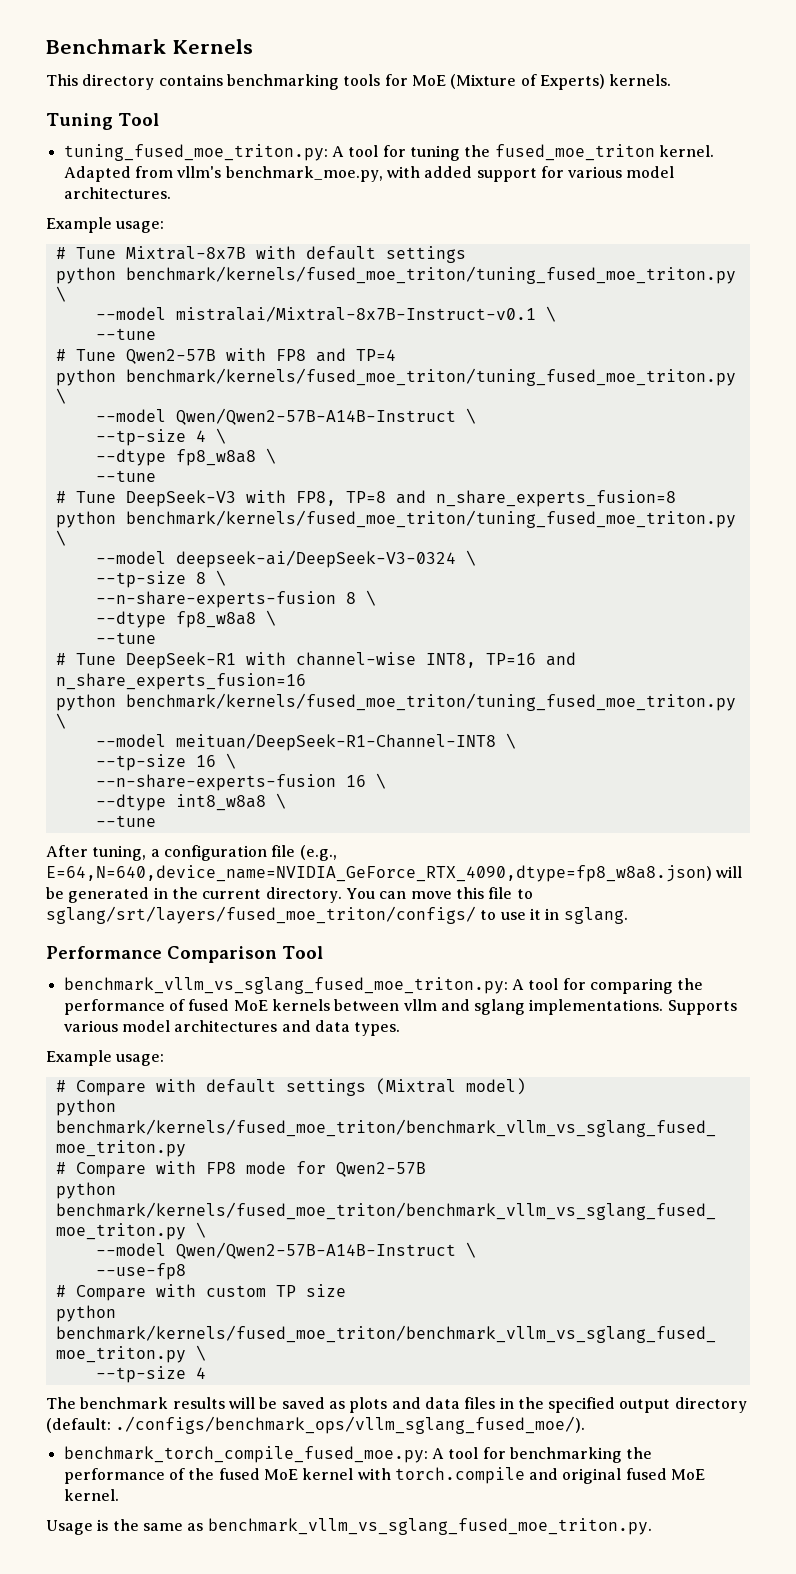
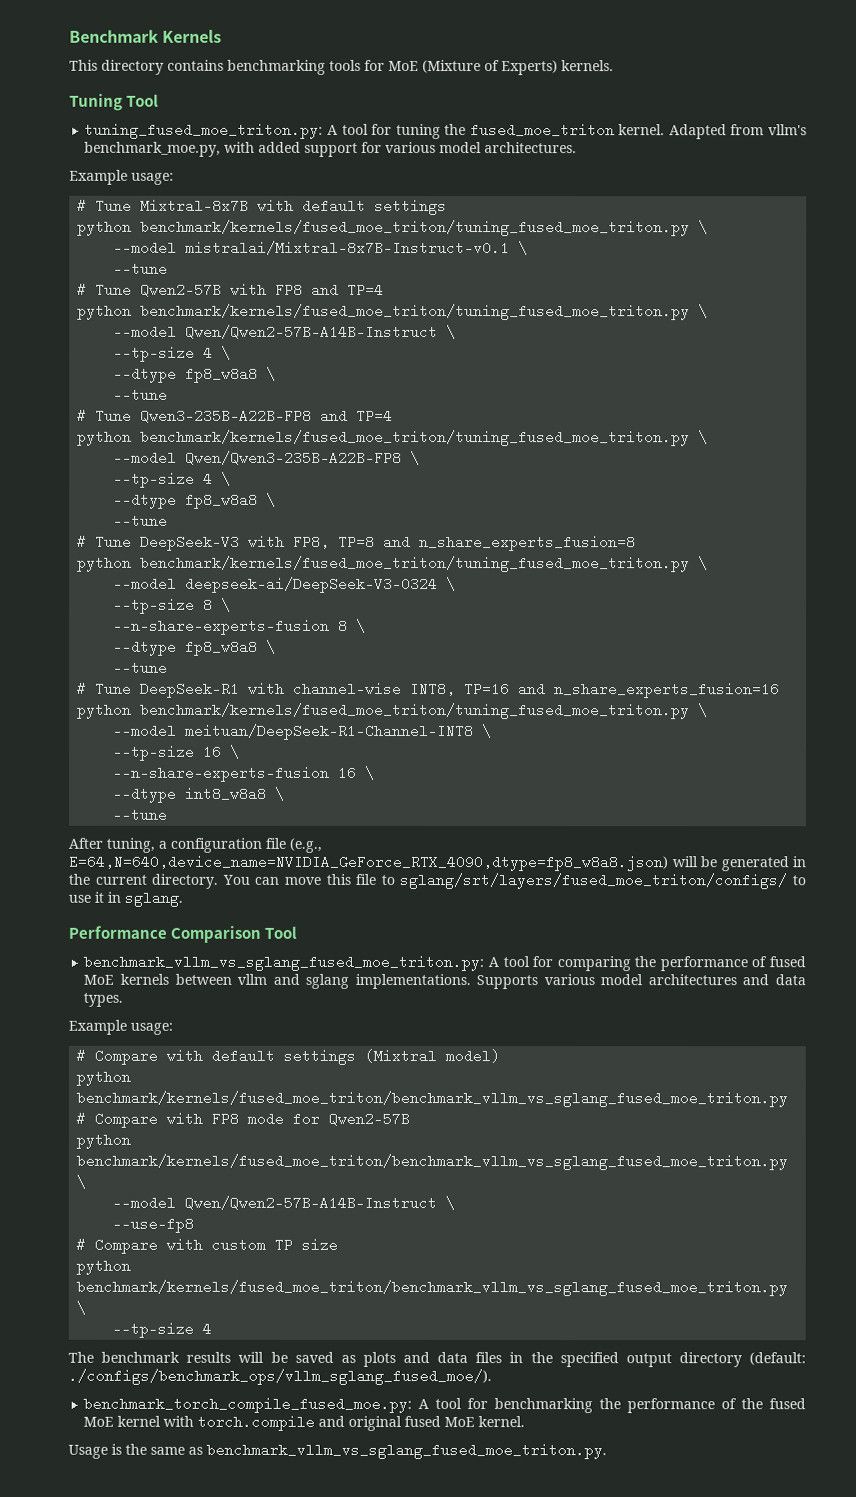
(156, 476) none -> [77,408,394,423] [77,429,709,447] [113,450,421,465] [113,471,232,488] [113,492,277,509] [113,513,169,528] // # Tune Qwen3-235B-A22B-FP8 and TP=4 // python benchmark/kernels/fused_moe_triton/tuning_fused_moe_triton.py \ // --model Qwen/Qwen3-235B-A22B-FP8 \ // --tp-size 4 \ // --dtype fp8_w8a8 \ // --tune

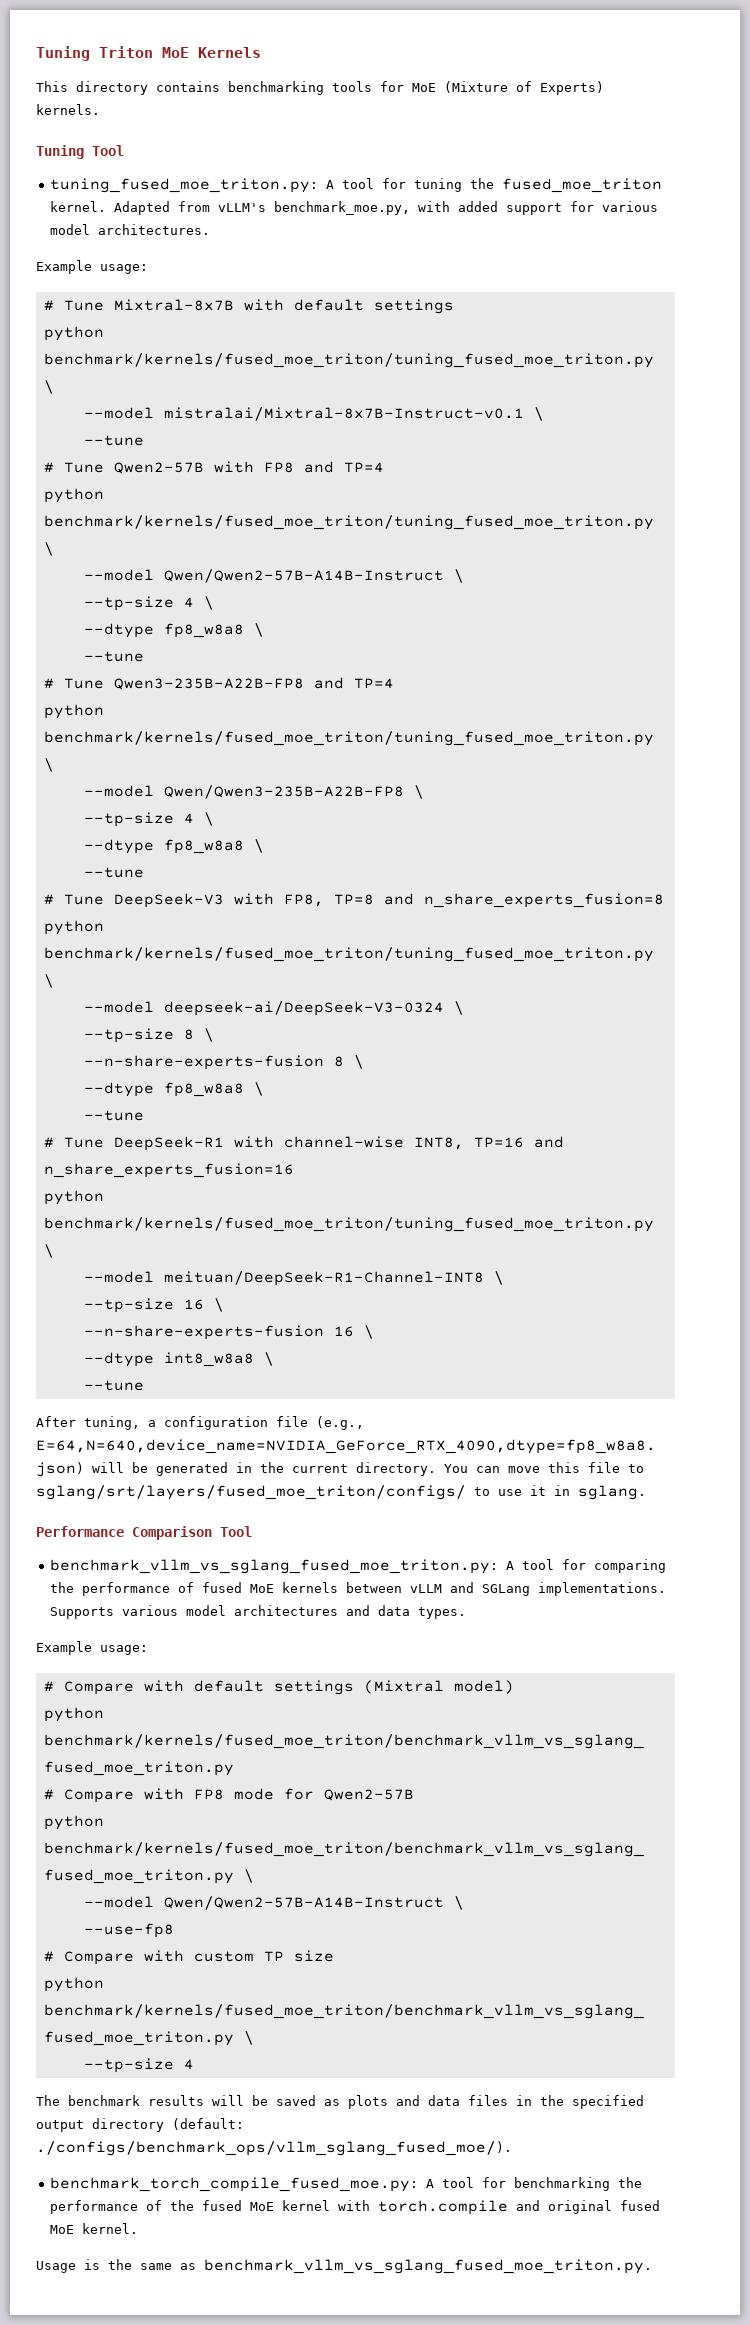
[69,29,159,43] Benchmark -> [36,46,189,61] Tuning Triton MoE
[767,124,807,136] vllm's -> [218,203,267,212] vLLM's
[237,973,350,989] vllm and sglang -> [410,1582,531,1596] vLLM and SGLang

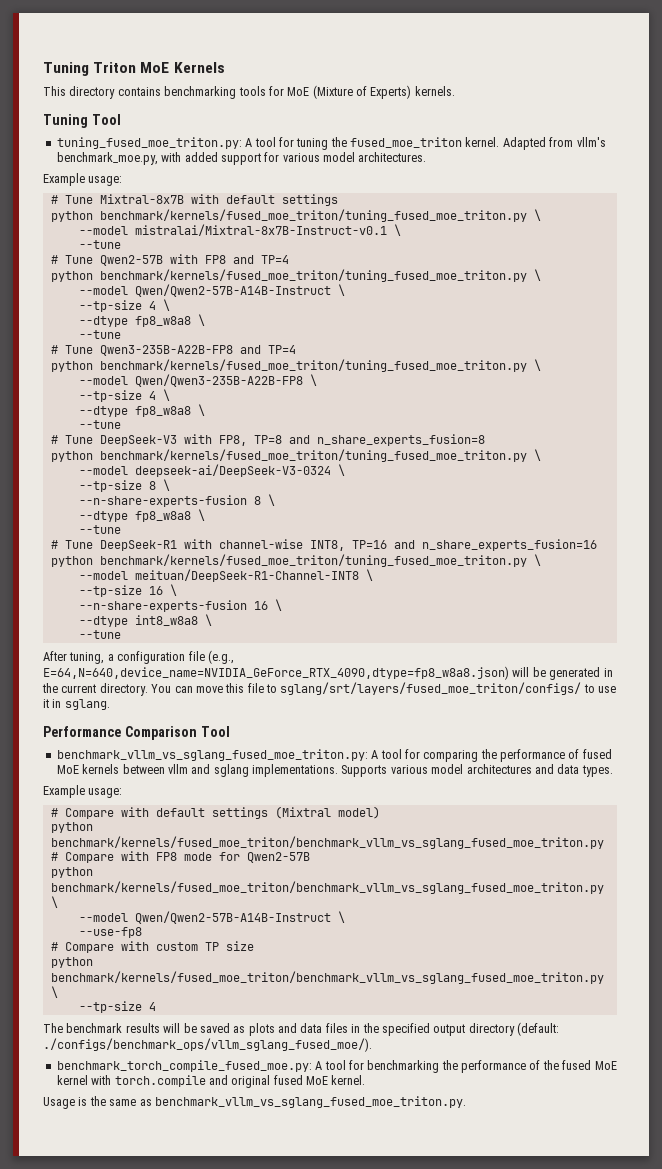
[218,203,267,212] vLLM's -> [576,137,606,147] vllm's
[410,1582,531,1596] vLLM and SGLang -> [167,764,249,777] vllm and sglang

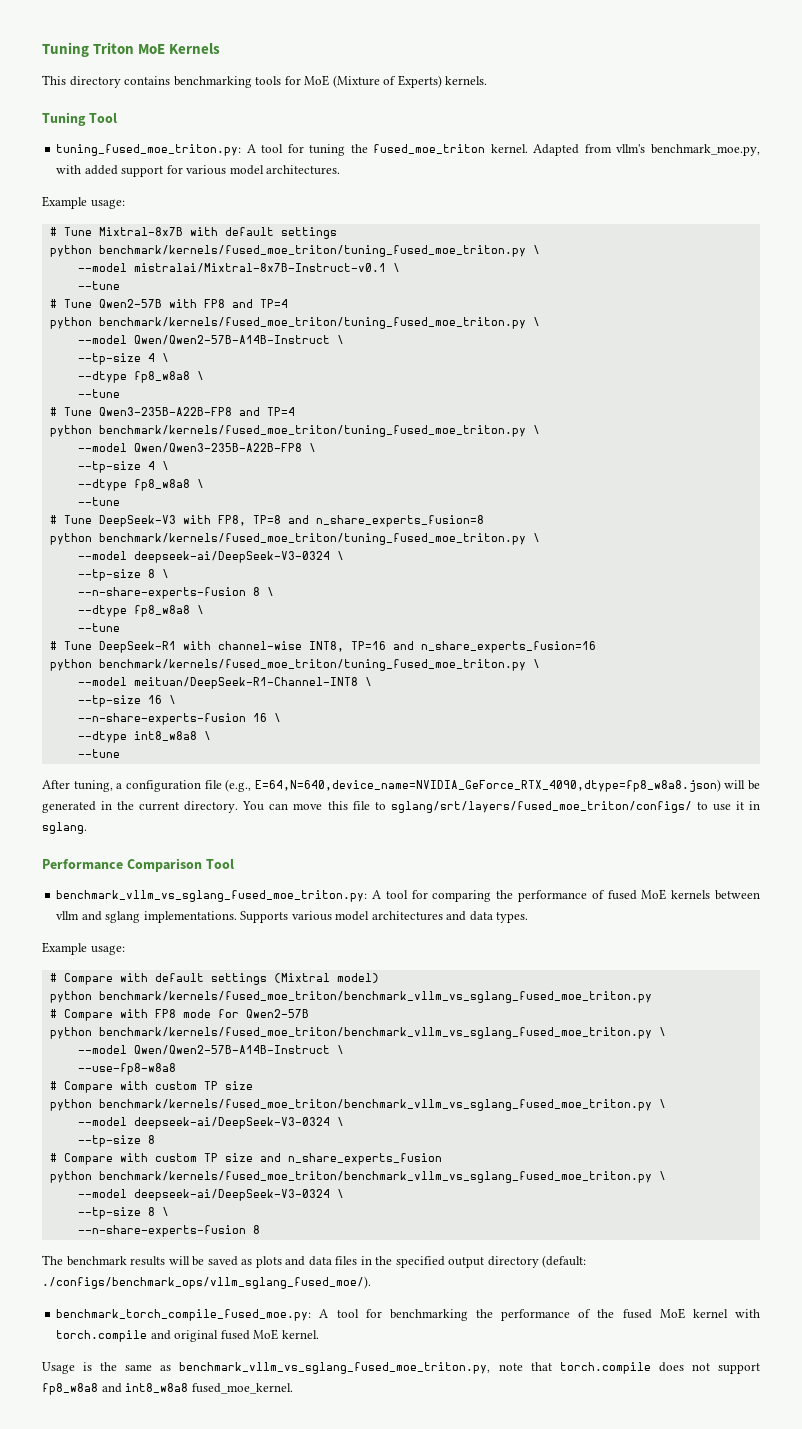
[78,927,142,938] --use-fp8 -> [77,1063,176,1075] --use-fp8-w8a8
[78,1001,156,1013] --tp-size 4 -> [77,1117,344,1129] [77,1135,155,1147] [49,1153,442,1165] [49,1171,666,1183] [77,1189,344,1201] [77,1207,169,1219] [77,1225,260,1237] --model deepseek-ai/DeepSeek-V3-0324 \ // --tp-size 8 // # Compare with custom TP size and n_share_experts_fusion // python benchmark/kernels/fused_moe_triton/benchmark_vllm_vs_sglang_fused_moe_triton.py \ // --model deepseek-ai/DeepSeek-V3-0324 \ // --tp-size 8 \ // --n-share-experts-fusion 8
[154,1096,466,1108] benchmark_vllm_vs_sglang_fused_moe_triton.py. -> [179,1362,761,1374] [42,1383,293,1395] benchmark_vllm_vs_sglang_fused_moe_triton.py, note that torch.compile does not support fp8_w8a8 and int8_w8a8 fused_moe_kernel.

